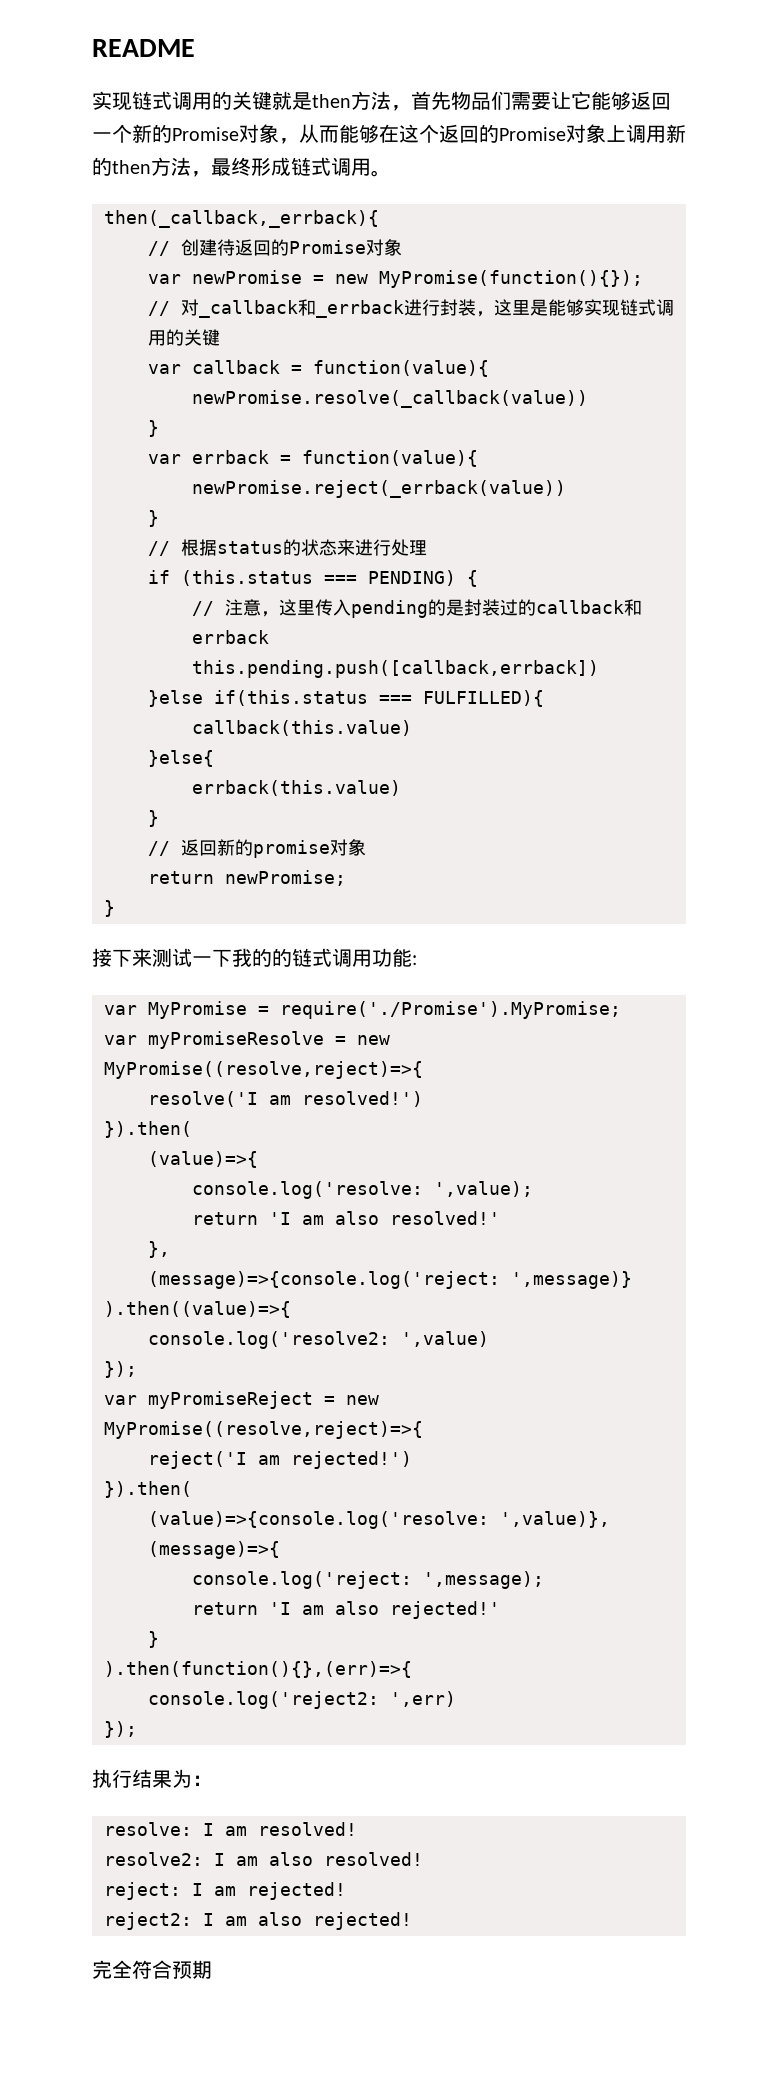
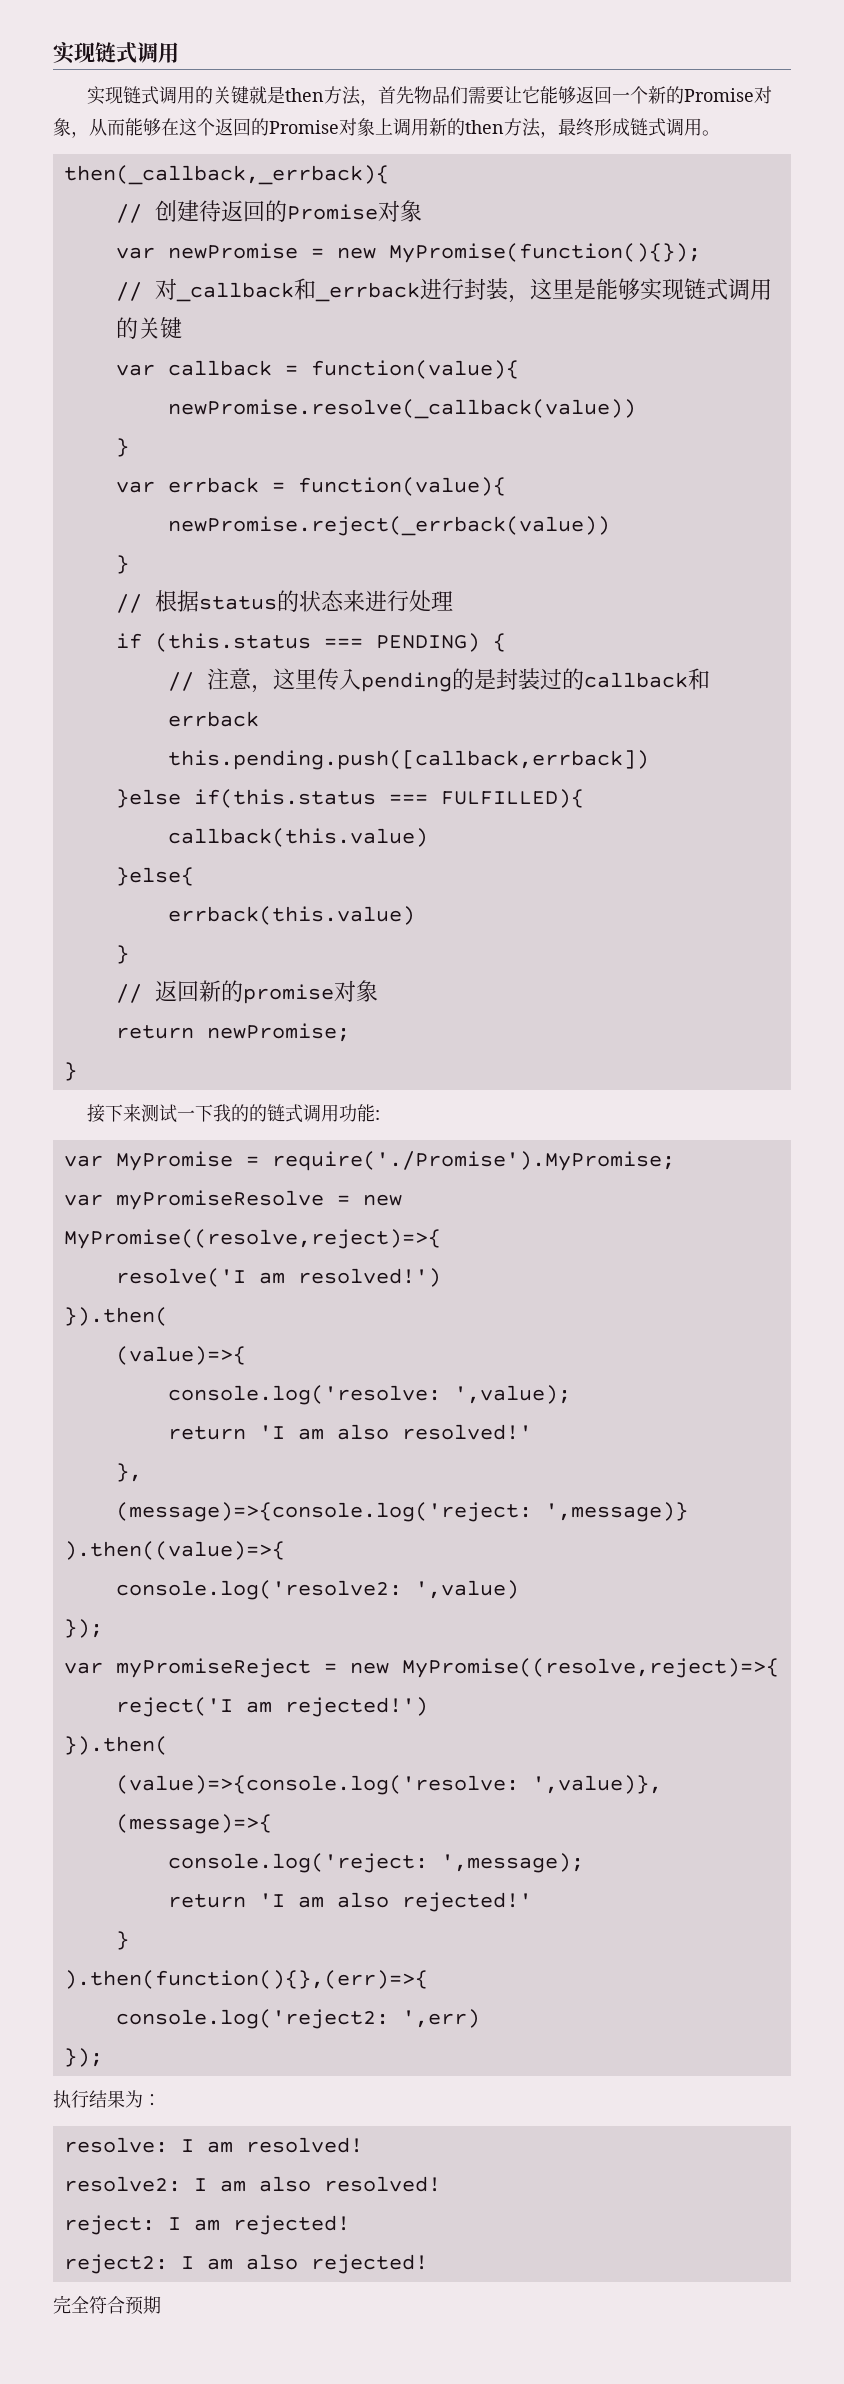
[92,39,195,57] README -> [53,42,179,64] 实现链式调用

